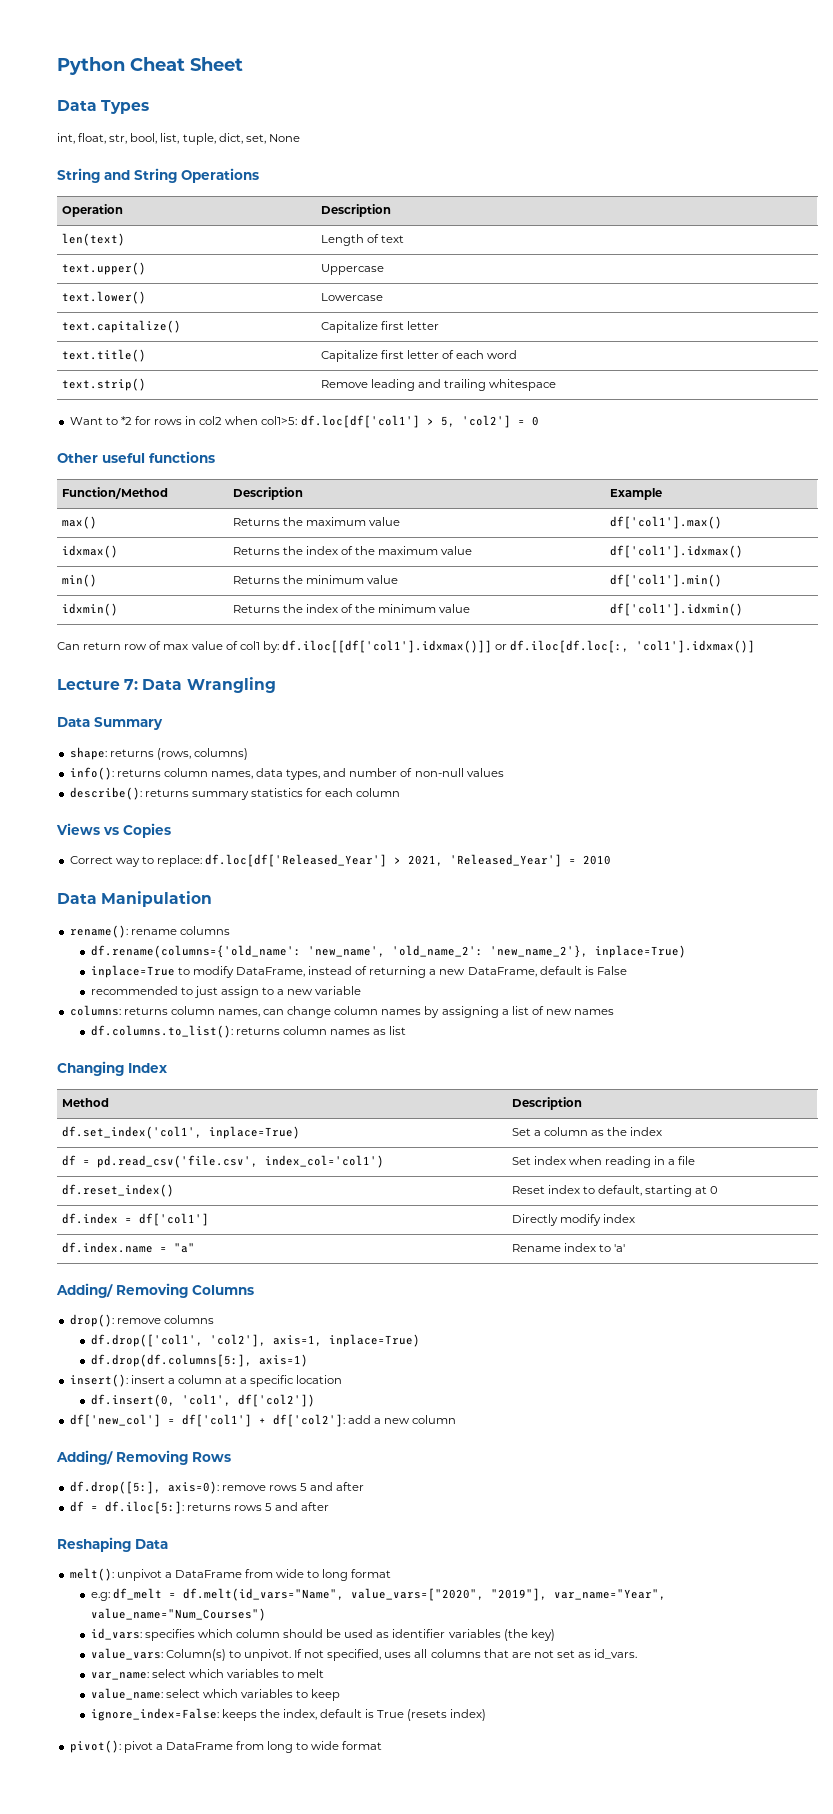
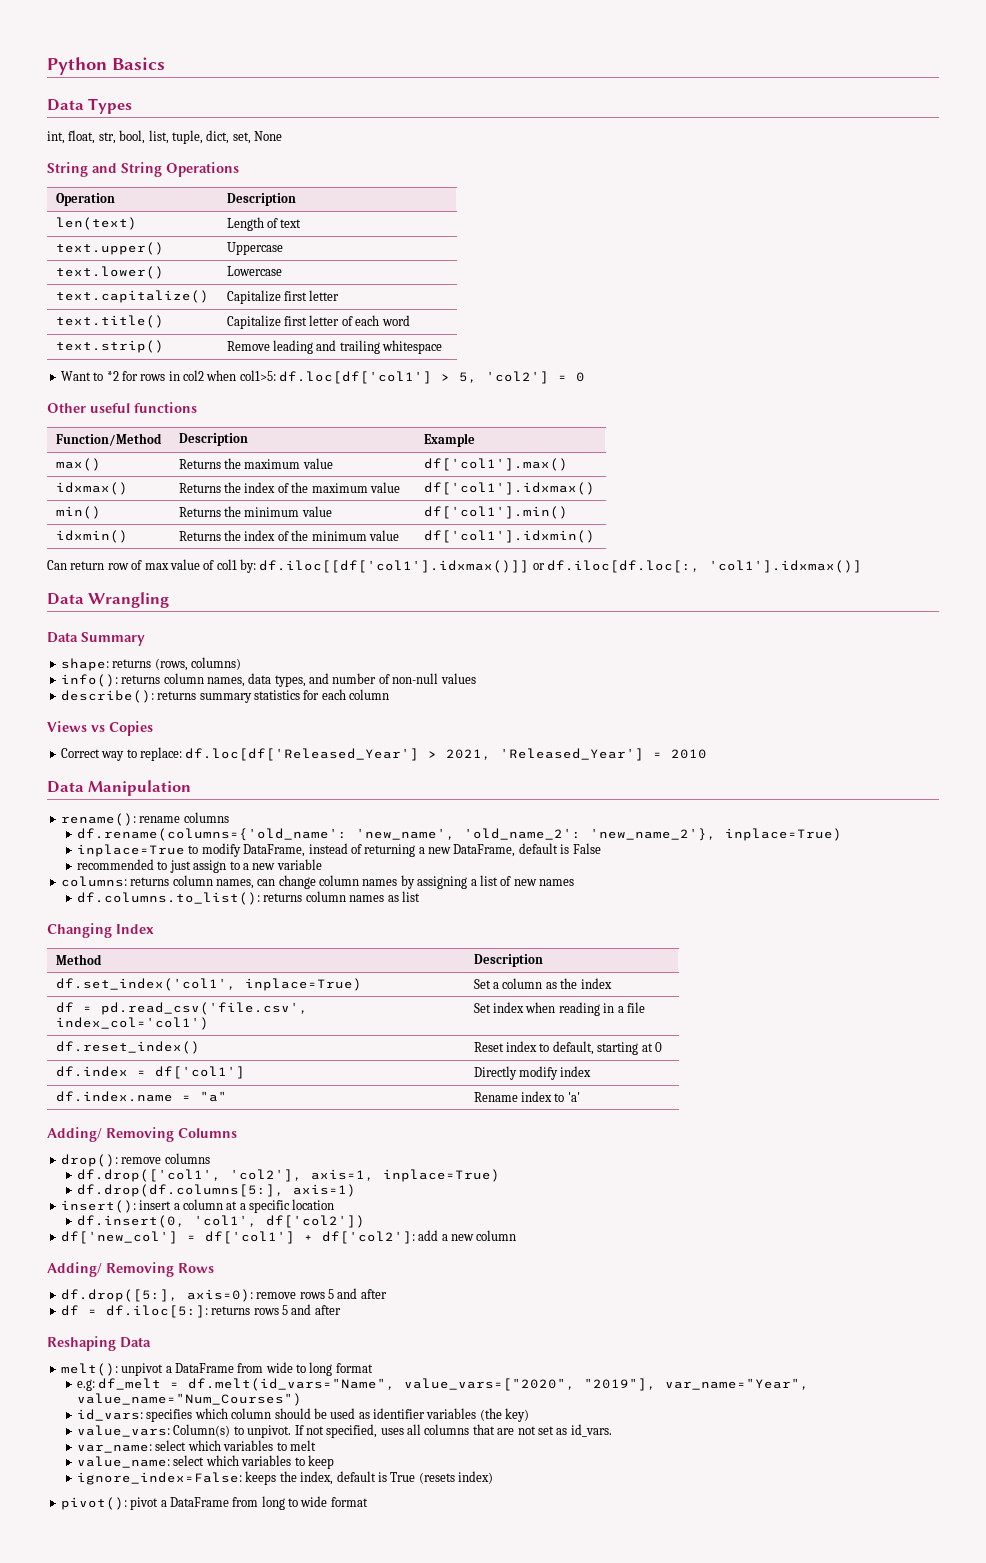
[130,57,243,71] Cheat Sheet -> [112,57,165,70] Basics
[57,679,139,690] Lecture 7: -> (863, 566) none

